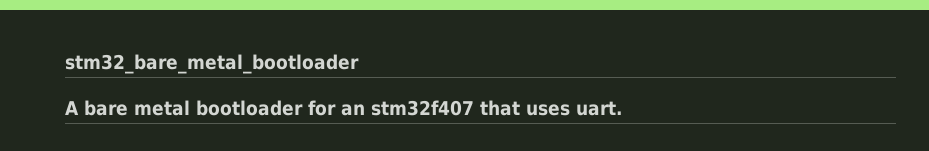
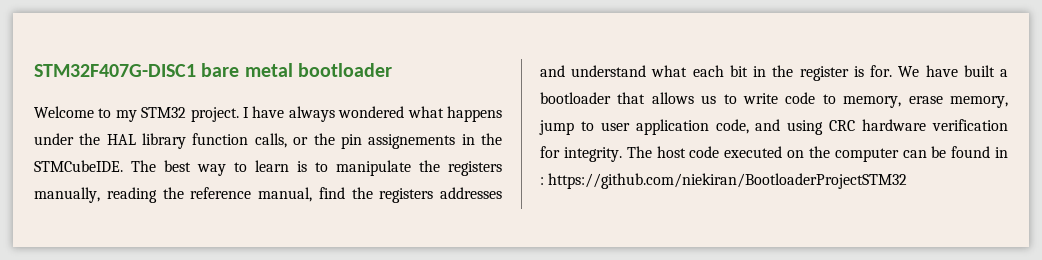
[65,54,359,74] [65,101,79,115] stm32_bare_metal_bootloader // A -> [34,64,196,77] STM32F407G-DISC1
[308,100,623,116] for an stm32f407 that uses uart. -> [34,106,502,122] [34,133,503,149] [34,160,502,176] [34,187,502,203] [540,65,1008,81] [540,92,1008,108] [539,119,1008,135] [540,146,1008,162] [540,173,908,189] // Welcome to my STM32 project. I have always wondered what happens under the HAL library function calls, or the pin assignements in the STMCubeIDE. The best way to learn is to manipulate the registers manually, reading the reference manual, find the registers addresses and understand what each bit in the register is for. We have built a bootloader that allows us to write code to memory, erase memory, jump to user application code, and using CRC hardware verification for integrity. The host code executed on the computer can be found in : https://github.com/niekiran/BootloaderProjectSTM32

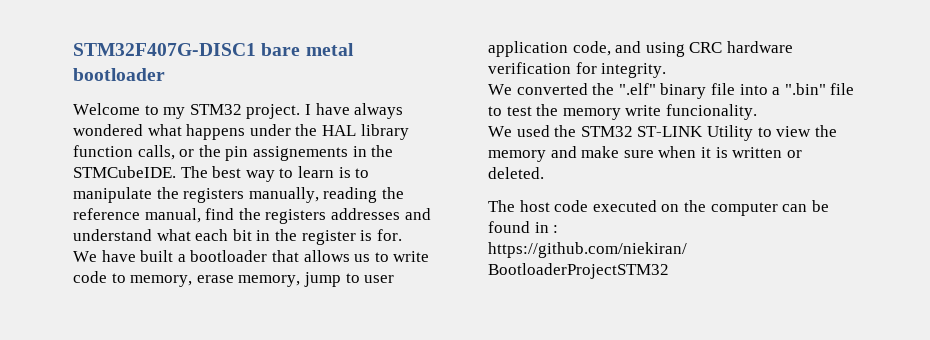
(893, 71) none -> (402, 235) //
(622, 154) none -> [488,83,855,99] [488,104,757,120] [488,125,837,141] [488,146,802,162] [488,167,544,179] // We converted the ".elf" binary file into a ".bin" file to test the memory write funcionality. // We used the STM32 ST-LINK Utility to view the memory and make sure when it is written or deleted. //

